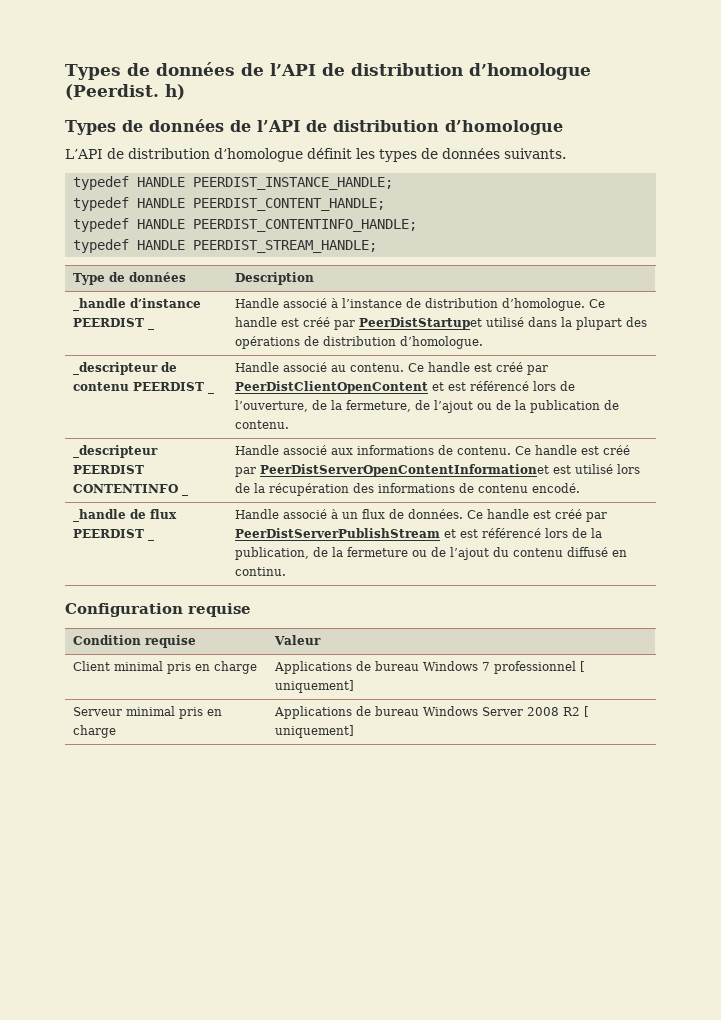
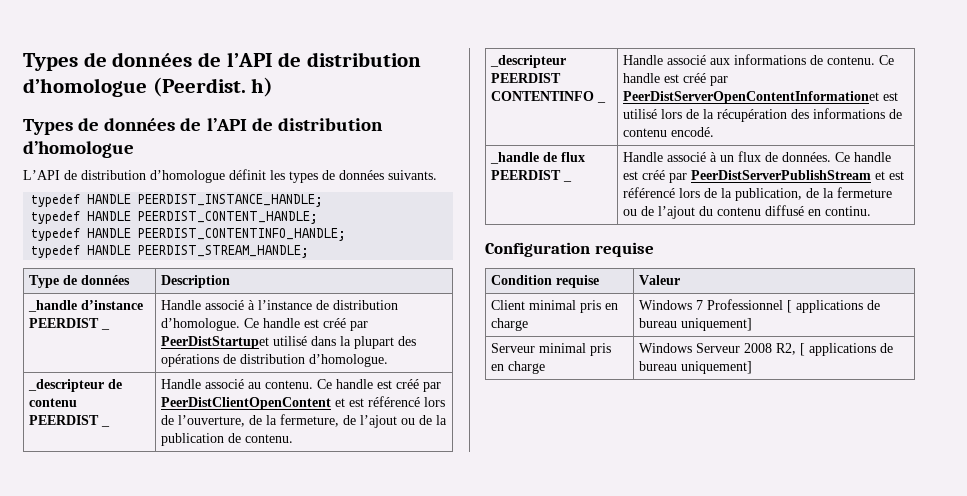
[273,661,585,674] Applications de bureau Windows 7 professionnel [ -> [639,299,881,313] [639,318,678,328] Windows 7 Professionnel [ applications de bureau
[273,706,589,719] Applications de bureau Windows Server 2008 R2 [ -> [639,343,894,356] [639,361,678,371] Windows Serveur 2008 R2, [ applications de bureau

